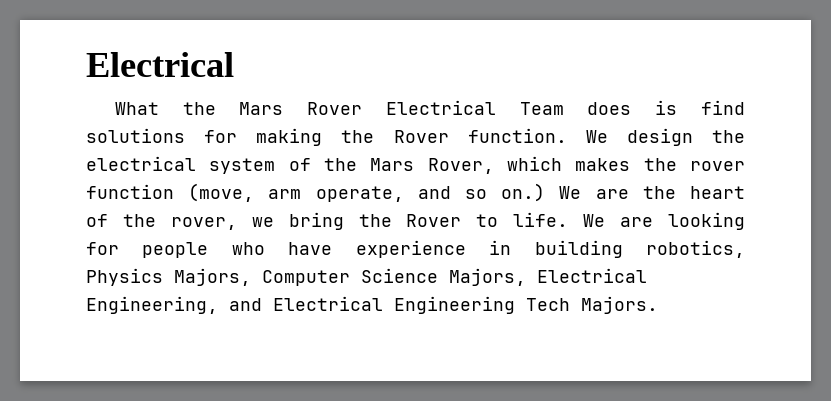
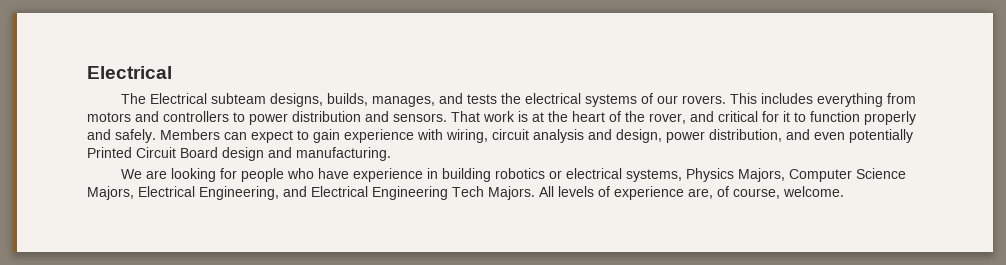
[114,100,746,115] [86,128,745,146] [86,156,745,174] [86,183,629,202] What the Mars Rover Electrical Team does is find solutions for making the Rover function. We design the electrical system of the Mars Rover, which makes the rover function (move, arm operate, and so on.) We are -> [120,93,916,107] [87,111,544,125] The Electrical subteam designs, builds, manages, and tests the electrical systems of our rovers. This includes everything from motors and controllers to power distribution and sensors. That work is at
[251,212,569,230] we bring the Rover to life. -> [690,111,916,125] [87,129,913,143] [87,147,391,161] and critical for it to function properly and safely. Members can expect to gain experience with wiring, circuit analysis and design, power distribution, and even potentially Printed Circuit Board design and manufacturing. //
[646,240,746,258] robotics, -> [494,168,682,182] robotics or electrical systems,
(658, 305) none -> [539,186,844,200] All levels of experience are, of course, welcome.

